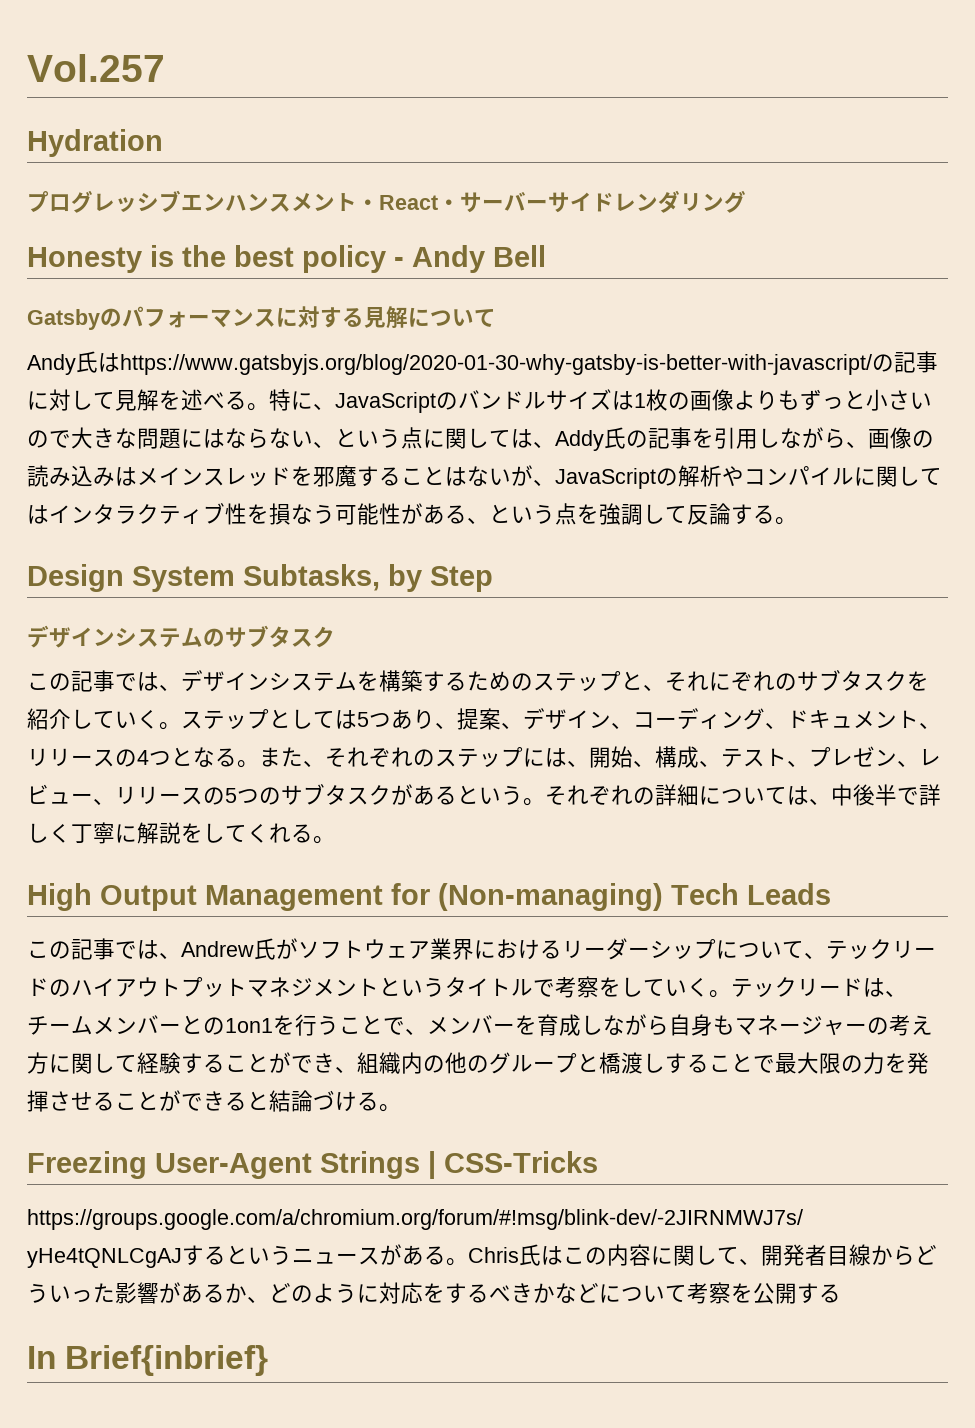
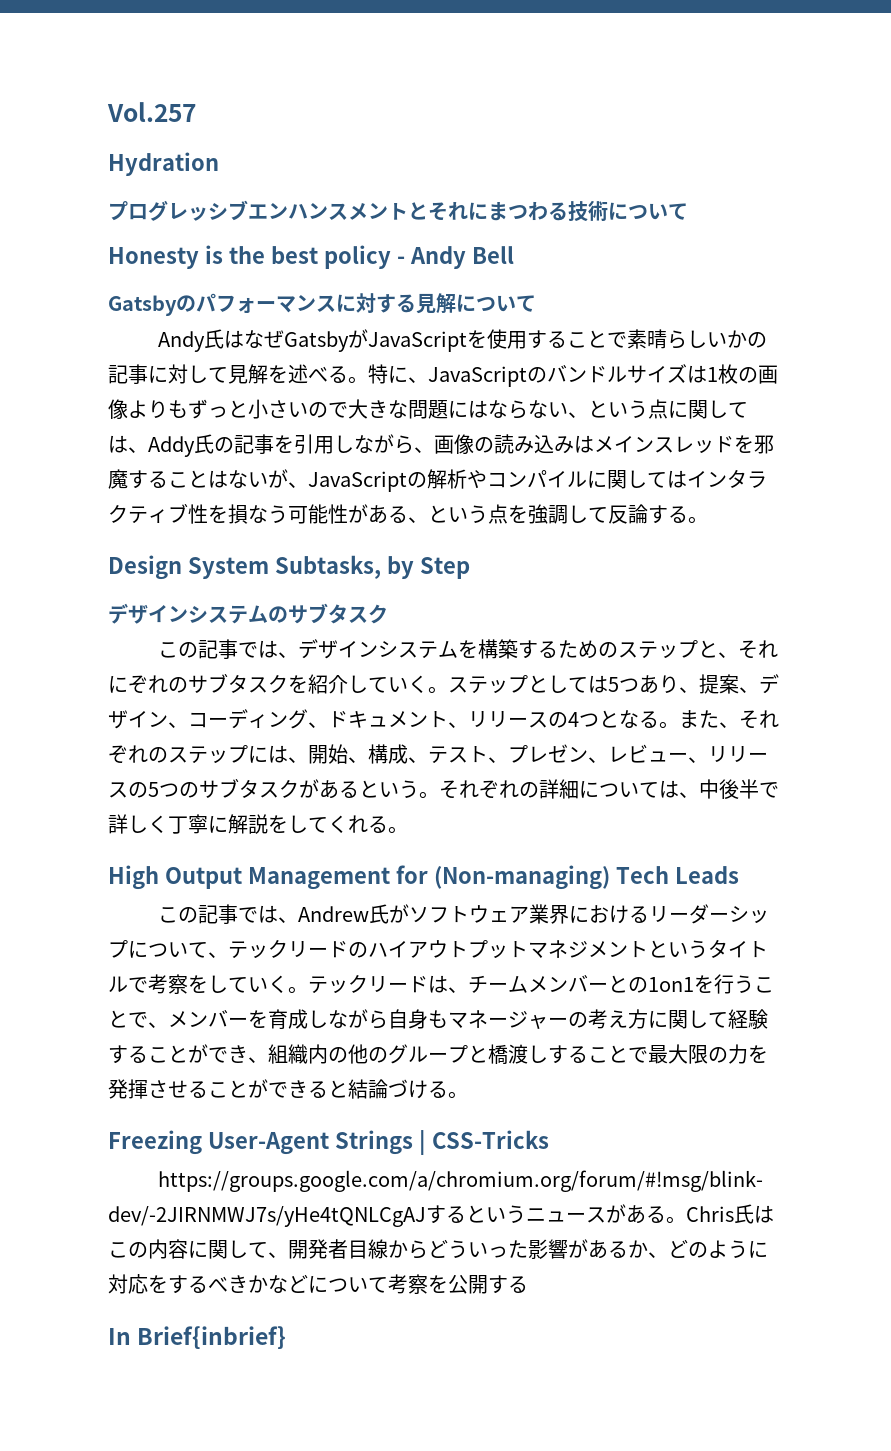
[357,190,746,213] ・React・サーバーサイドレンダリング -> [408,200,688,222] とそれにまつわる技術について
[120,354,872,375] https://www.gatsbyjs.org/blog/2020-01-30-why-gatsby-is-better-with-javascript/ -> [244,329,748,352] なぜGatsbyがJavaScriptを使用することで素晴らしいか

